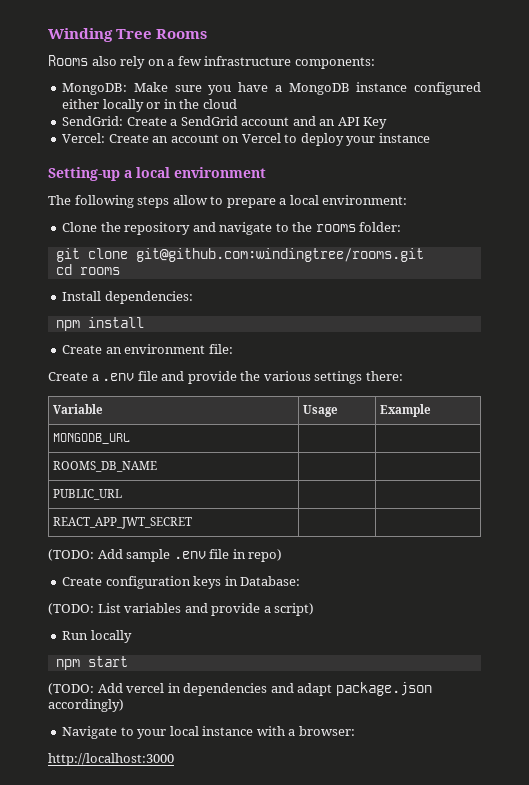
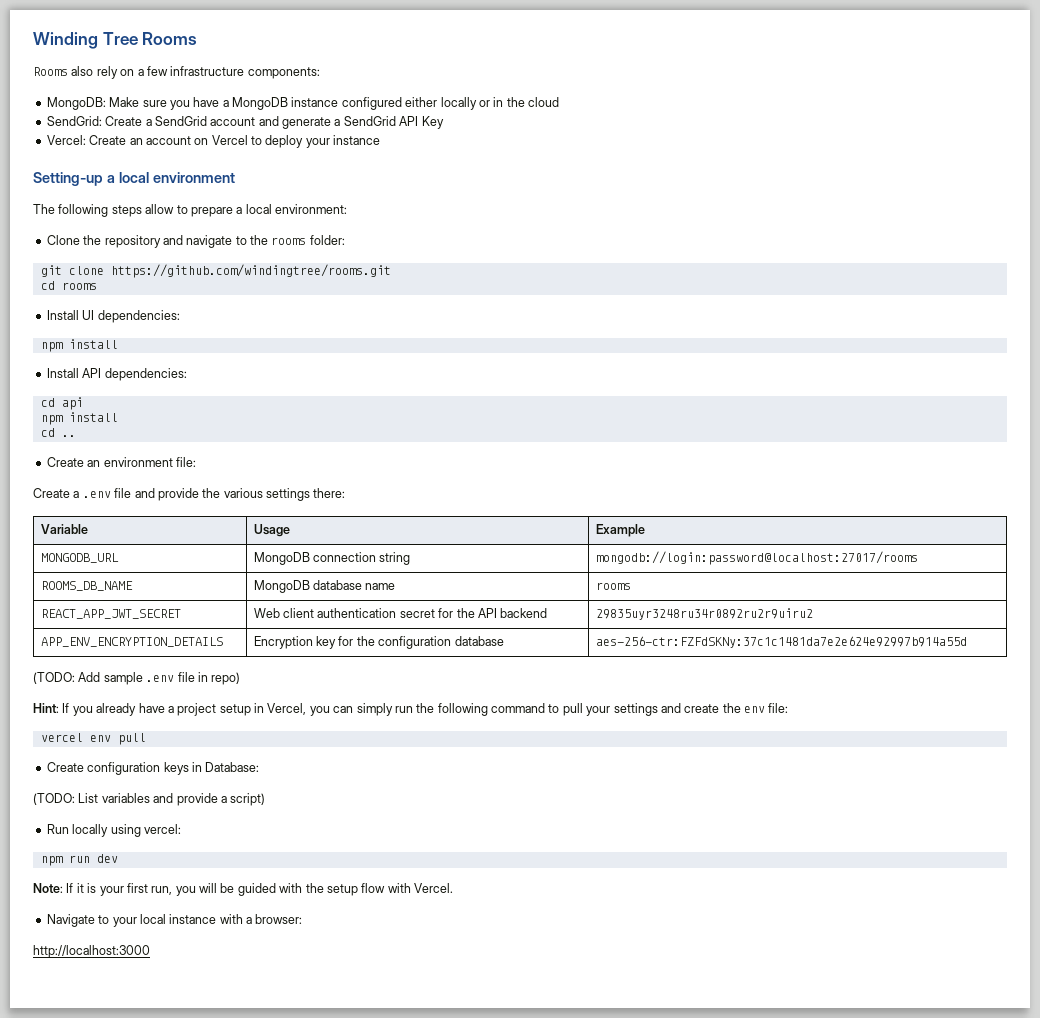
[319,119,336,126] an -> [282,116,396,129] generate a SendGrid
[135,248,424,262] git@github.com:windingtree/rooms.git -> [110,264,391,278] https://github.com/windingtree/rooms.git
(102, 296) none -> [82,310,95,320] UI
(144, 322) none -> [46,368,187,381] [40,397,83,410] [40,412,118,425] [40,428,76,437] // Install API dependencies: // cd api // npm install // cd ..
[53,461,158,472] [53,489,123,500] [53,517,193,529] | // ROOMS_DB_NAME | | // PUBLIC_URL | | // REACT_APP_JWT_SECRET | | -> [253,552,411,565] [595,551,918,565] [40,581,133,591] [253,580,396,593] [595,582,631,590] [40,609,181,619] [253,608,548,618] [595,608,813,620] [40,637,223,647] [253,636,504,649] [595,636,967,648] MongoDB connection string | mongodb://login:password@localhost:27017/rooms // ROOMS_DB_NAME | MongoDB database name | rooms // REACT_APP_JWT_SECRET | Web client authentication secret for the API backend | 29835uyr3248ru34r0892ru2r9uiru2 // APP_ENV_ENCRYPTION_DETAILS | Encryption key for the configuration database | aes-256-ctr:FZFdSKNy:37c1c1481da7e2e624e92997b914a55d
(283, 555) none -> [33,703,789,716] [40,733,146,745] // Hint: If you already have a project setup in Vercel, you can simply run the following command to pull your settings and create the env file: // vercel env pull
[55,656,128,670] [48,682,432,696] [48,699,124,712] // npm start // (TODO: Add vercel in dependencies and adapt package.json accordingly) -> [110,824,181,837] [40,854,118,866] [33,883,453,896] using vercel: // npm run dev // Note: If it is your first run, you will be guided with the setup flow with Vercel.

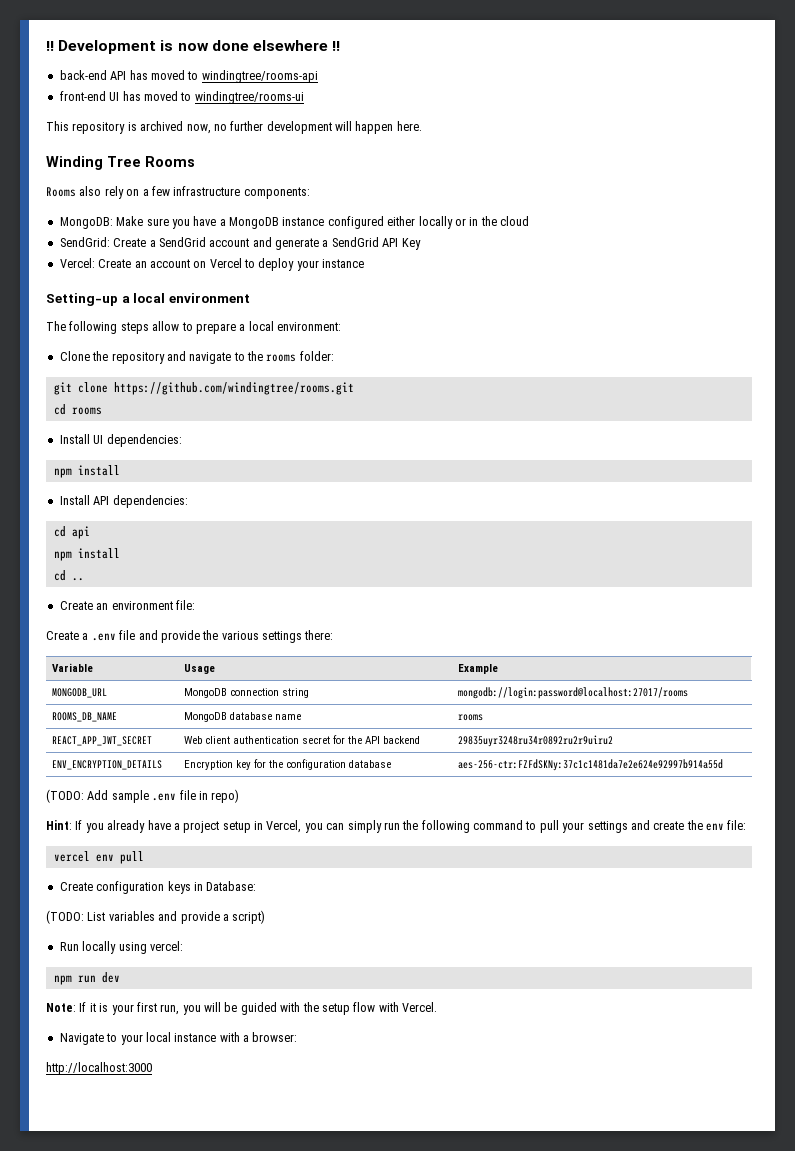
(33, 40) none -> [46,40,341,54] [59,70,318,83] [59,91,304,104] [46,121,422,134] !! Development is now done elsewhere !! // back-end API has moved to windingtree/rooms-api // front-end UI has moved to windingtree/rooms-ui // This repository is archived now, no further development will happen here. //
[40,637,223,647] APP_ENV_ENCRYPTION_DETAILS -> [52,760,163,770] ENV_ENCRYPTION_DETAILS

